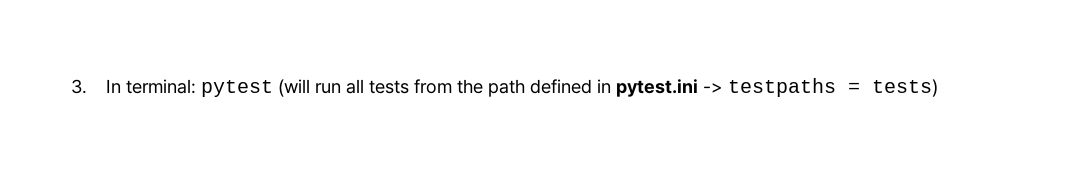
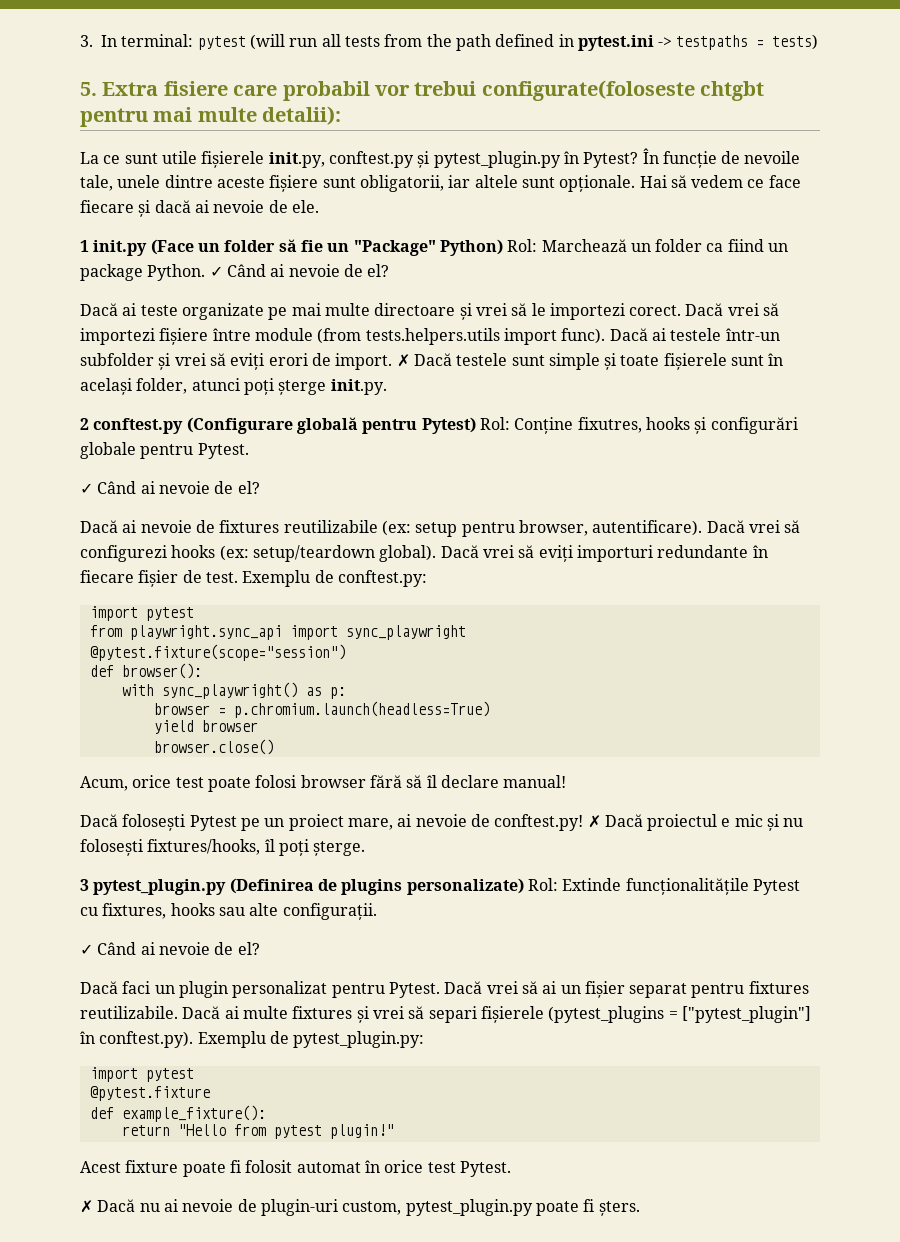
(938, 88) none -> [80,80,765,101] [80,106,342,127] [80,148,801,168] [80,175,801,192] [80,200,319,217] [80,239,789,256] [80,264,390,281] [80,303,780,320] [80,328,780,345] [80,353,784,370] [80,378,387,395] [80,417,798,434] [80,442,249,459] [80,481,260,494] [80,520,801,537] [80,545,768,562] [80,570,427,587] [89,606,194,621] [89,625,466,640] [89,644,346,661] [89,663,202,679] [121,682,346,699] [153,701,490,718] [153,720,258,734] [153,739,274,755] [80,775,567,792] [80,814,804,831] [80,839,366,856] [80,878,800,895] [80,903,377,920] [80,942,260,955] [80,981,809,998] [80,1006,811,1023] [80,1031,425,1048] [89,1067,194,1082] [89,1086,210,1101] [89,1105,266,1122] [121,1124,394,1139] [80,1160,511,1177] [80,1199,640,1216] // 5. Extra fisiere care probabil vor trebui configurate(foloseste chtgbt pentru mai multe detalii): // La ce sunt utile fișierele init.py, conftest.py și pytest_plugin.py în Pytest? În funcție de nevoile tale, unele dintre aceste fișiere sunt obligatorii, iar altele sunt opționale. Hai să vedem ce face fiecare și dacă ai nevoie de ele. // 1 init.py (Face un folder să fie un "Package" Python) Rol: Marchează un folder ca fiind un package Python. ✓ Când ai nevoie de el? // Dacă ai teste organizate pe mai multe directoare și vrei să le importezi corect. Dacă vrei să importezi fișiere între module (from tests.helpers.utils import func). Dacă ai testele într-un subfolder și vrei să eviți erori de import. ✗ Dacă testele sunt simple și toate fișierele sunt în același folder, atunci poți șterge init.py. // 2 conftest.py (Configurare globală pentru Pytest) Rol: Conține fixutres, hooks și configurări globale pentru Pytest. // ✓ Când ai nevoie de el? // Dacă ai nevoie de fixtures reutilizabile (ex: setup pentru browser, autentificare). Dacă vrei să configurezi hooks (ex: setup/teardown global). Dacă vrei să eviți importuri redundante în fiecare fișier de test. Exemplu de conftest.py: // import pytest // from playwright.sync_api import sync_playwright // @pytest.fixture(scope="session") // def browser(): // with sync_playwright() as p: // browser = p.chromium.launch(headless=True) // yield browser // browser.close() // Acum, orice test poate folosi browser fără să îl declare manual! // Dacă folosești Pytest pe un proiect mare, ai nevoie de conftest.py! ✗ Dacă proiectul e mic și nu folosești fixtures/hooks, îl poți șterge. // 3 pytest_plugin.py (Definirea de plugins personalizate) Rol: Extinde funcționalitățile Pytest cu fixtures, hooks sau alte configurații. // ✓ Când ai nevoie de el? // Dacă faci un plugin personalizat pentru Pytest. Dacă vrei să ai un fișier separat pentru fixtures reutilizabile. Dacă ai multe fixtures și vrei să separi fișierele (pytest_plugins = ["pytest_plugin"] în conftest.py). Exemplu de pytest_plugin.py: // import pytest // @pytest.fixture // def example_fixture(): // return "Hello from pytest plugin!" // Acest fixture poate fi folosit automat în orice test Pytest. // ✗ Dacă nu ai nevoie de plugin-uri custom, pytest_plugin.py poate fi șters.

